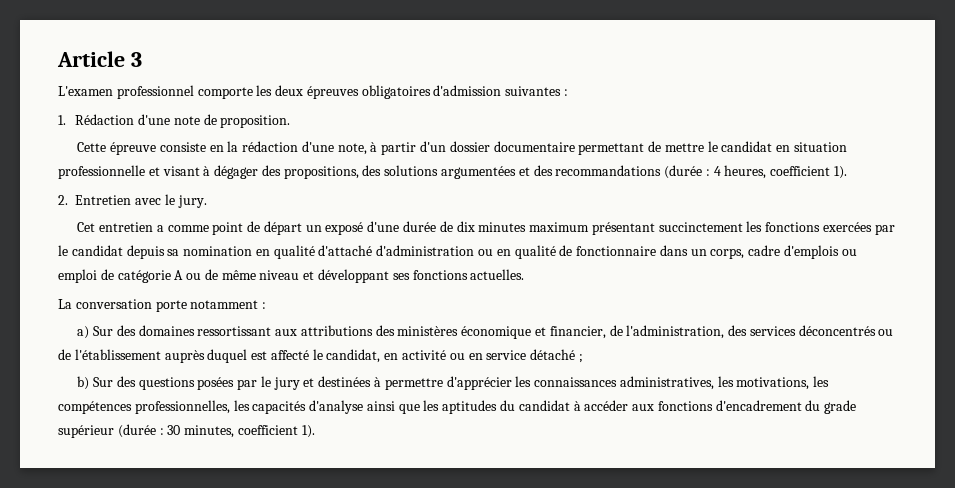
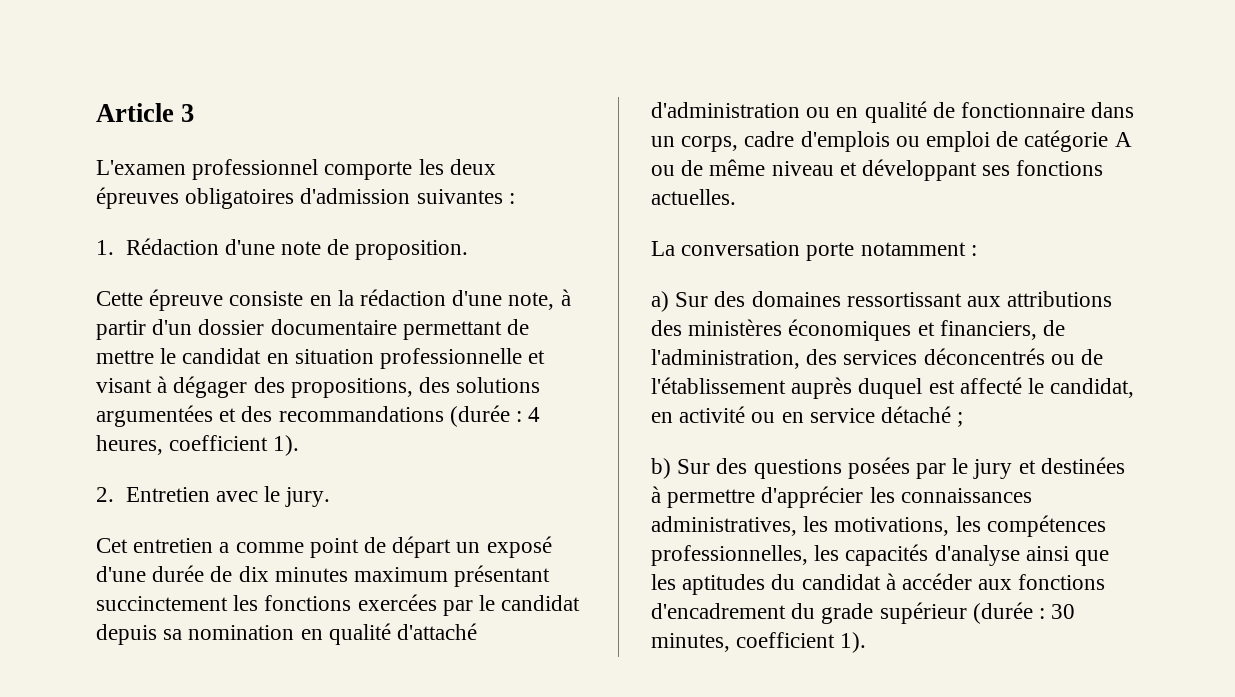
[461,326,606,339] économique et financier, -> [788,319,1037,341] économiques et financiers,

